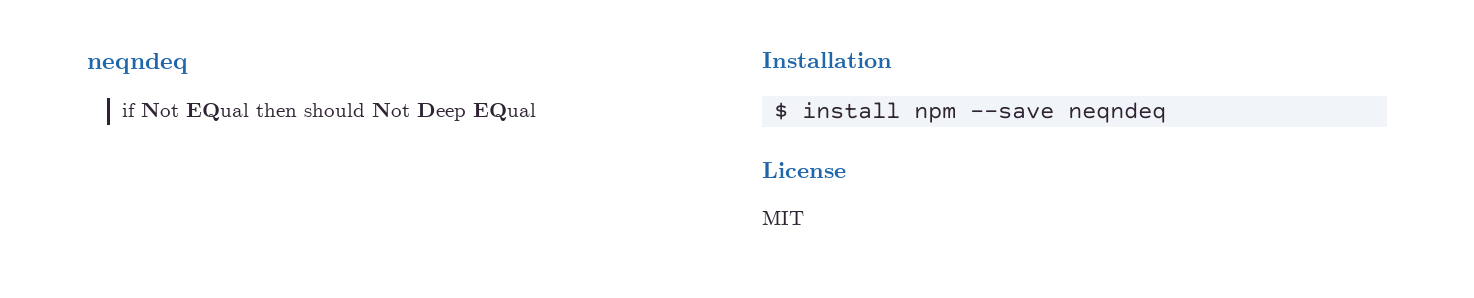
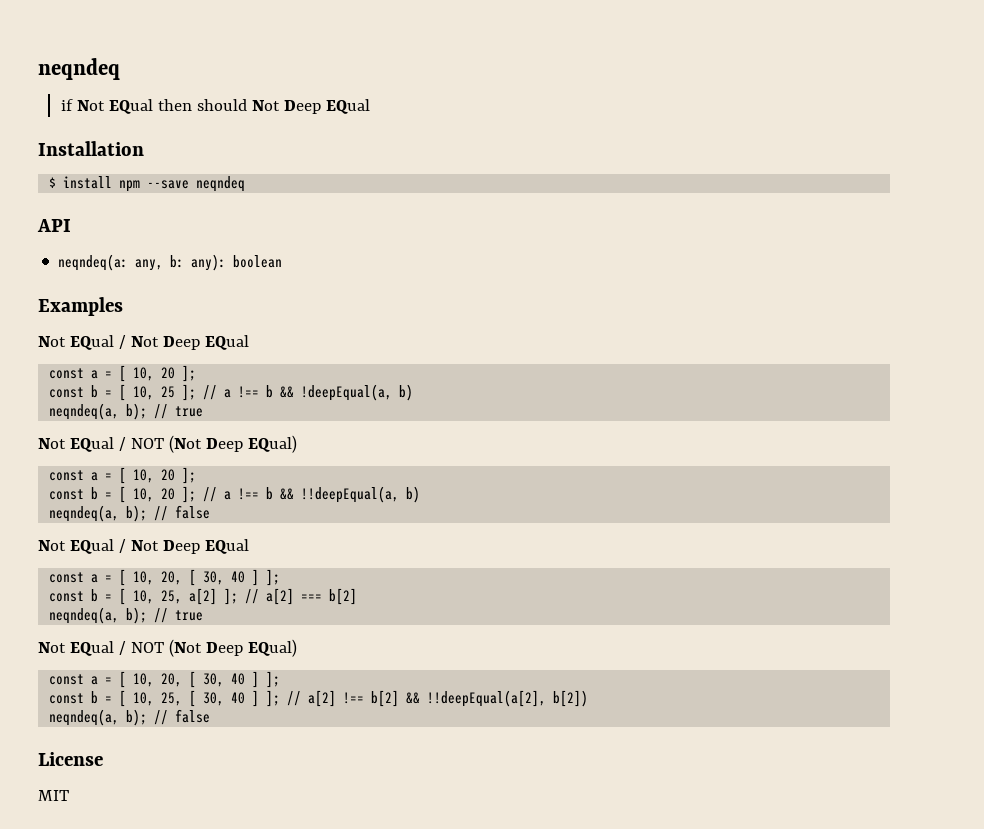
(1167, 112) none -> [37,219,71,232] [58,254,283,271] [38,297,123,316] [38,335,249,350] [49,365,197,382] [49,384,414,401] [49,403,204,420] [38,435,297,453] [49,467,197,484] [49,486,421,503] [49,505,211,522] [38,539,249,554] [49,569,281,586] [49,588,358,605] [49,607,204,624] [38,639,297,657] [49,671,281,688] [49,690,589,707] [49,709,211,726] // API // neqndeq(a: any, b: any): boolean // Examples // Not EQual / Not Deep EQual // const a = [ 10, 20 ]; // const b = [ 10, 25 ]; // a !== b && !deepEqual(a, b) // neqndeq(a, b); // true // Not EQual / NOT (Not Deep EQual) // const a = [ 10, 20 ]; // const b = [ 10, 20 ]; // a !== b && !!deepEqual(a, b) // neqndeq(a, b); // false // Not EQual / Not Deep EQual // const a = [ 10, 20, [ 30, 40 ] ]; // const b = [ 10, 25, a[2] ]; // a[2] === b[2] // neqndeq(a, b); // true // Not EQual / NOT (Not Deep EQual) // const a = [ 10, 20, [ 30, 40 ] ]; // const b = [ 10, 25, [ 30, 40 ] ]; // a[2] !== b[2] && !!deepEqual(a[2], b[2]) // neqndeq(a, b); // false

